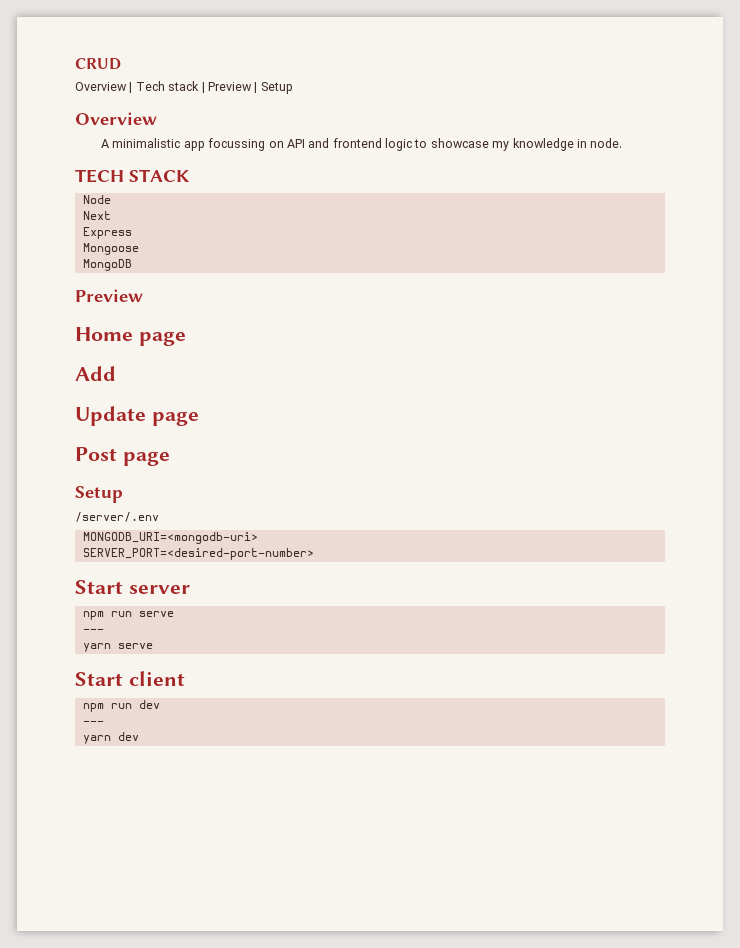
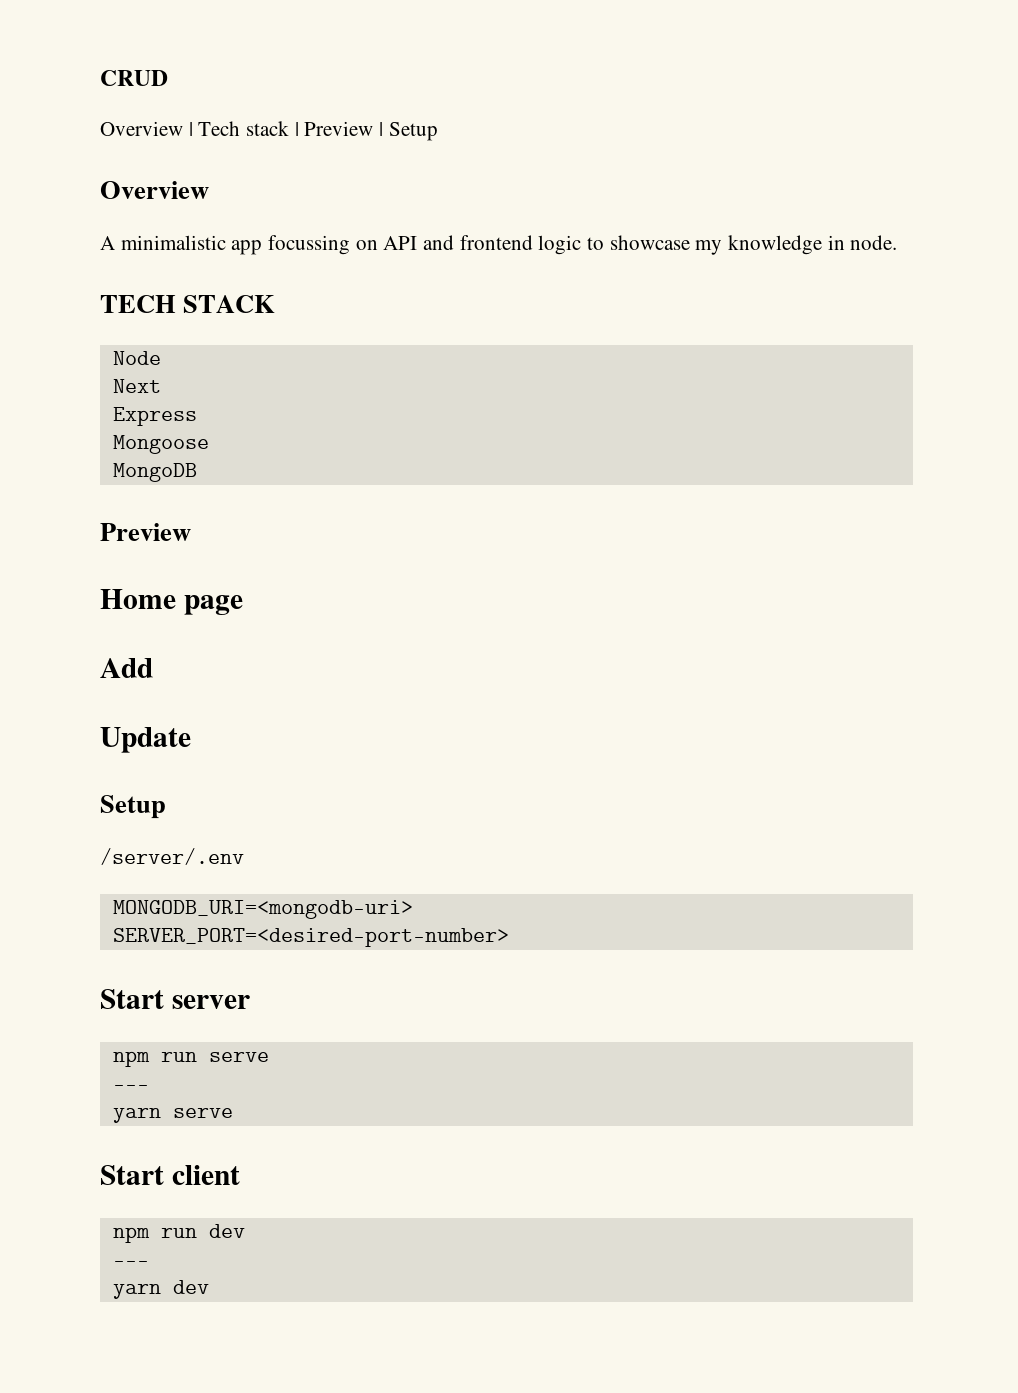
[151,412,199,426] [75,447,170,466] page // Post page -> (191, 740) none

